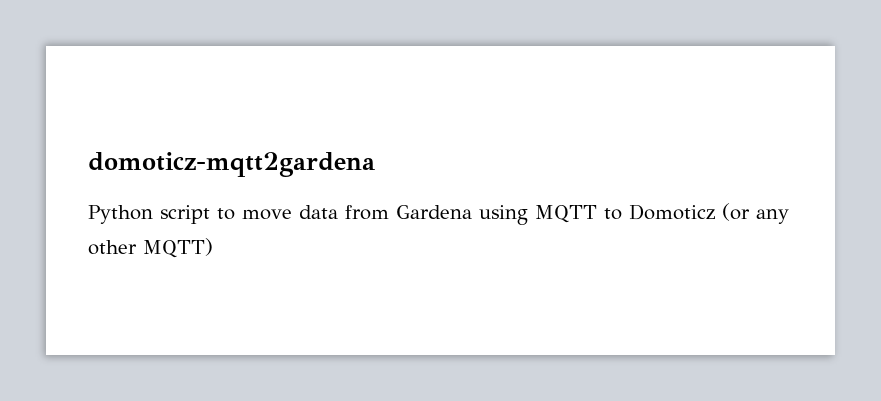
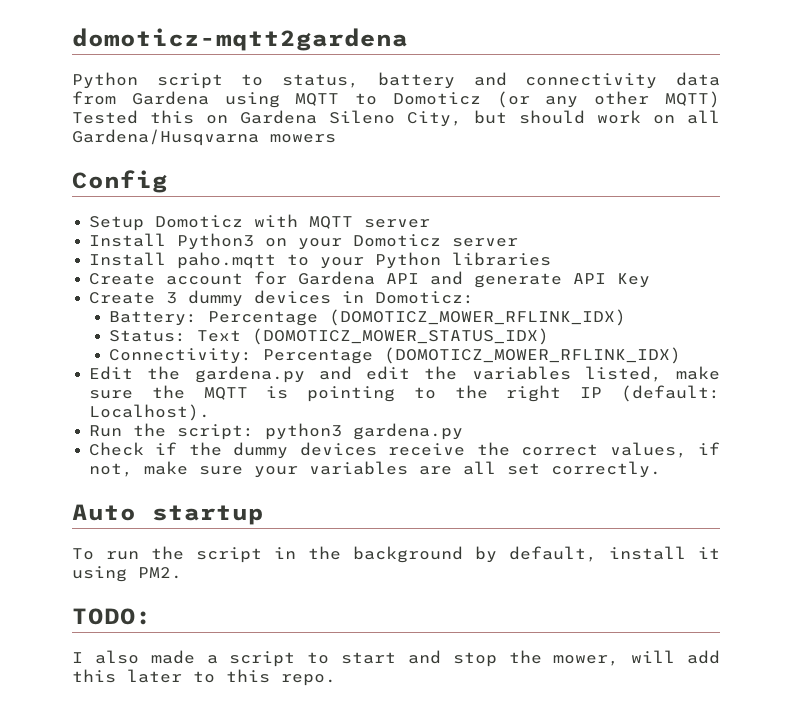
[242,209,292,220] move -> [282,72,658,89] status, battery and connectivity
(213, 248) none -> [72,110,720,127] [72,129,336,146] [72,170,168,193] [89,214,431,231] [89,233,519,250] [89,252,552,269] [89,271,651,288] [89,290,475,307] [108,309,626,326] [108,328,549,345] [108,347,681,364] [89,366,720,383] [89,385,721,402] [89,404,211,421] [89,423,464,440] [89,442,720,459] [89,461,662,478] [72,504,264,525] [72,546,720,563] [72,566,182,582] [72,608,152,625] [72,650,720,667] [72,669,336,686] Tested this on Gardena Sileno City, but should work on all Gardena/Husqvarna mowers // Config // Setup Domoticz with MQTT server // Install Python3 on your Domoticz server // Install paho.mqtt to your Python libraries // Create account for Gardena API and generate API Key // Create 3 dummy devices in Domoticz: // Battery: Percentage (DOMOTICZ_MOWER_RFLINK_IDX) // Status: Text (DOMOTICZ_MOWER_STATUS_IDX) // Connectivity: Percentage (DOMOTICZ_MOWER_RFLINK_IDX) // Edit the gardena.py and edit the variables listed, make sure the MQTT is pointing to the right IP (default: Localhost). // Run the script: python3 gardena.py // Check if the dummy devices receive the correct values, if not, make sure your variables are all set correctly. // Auto startup // To run the script in the background by default, install it using PM2. // TODO: // I also made a script to start and stop the mower, will add this later to this repo.

